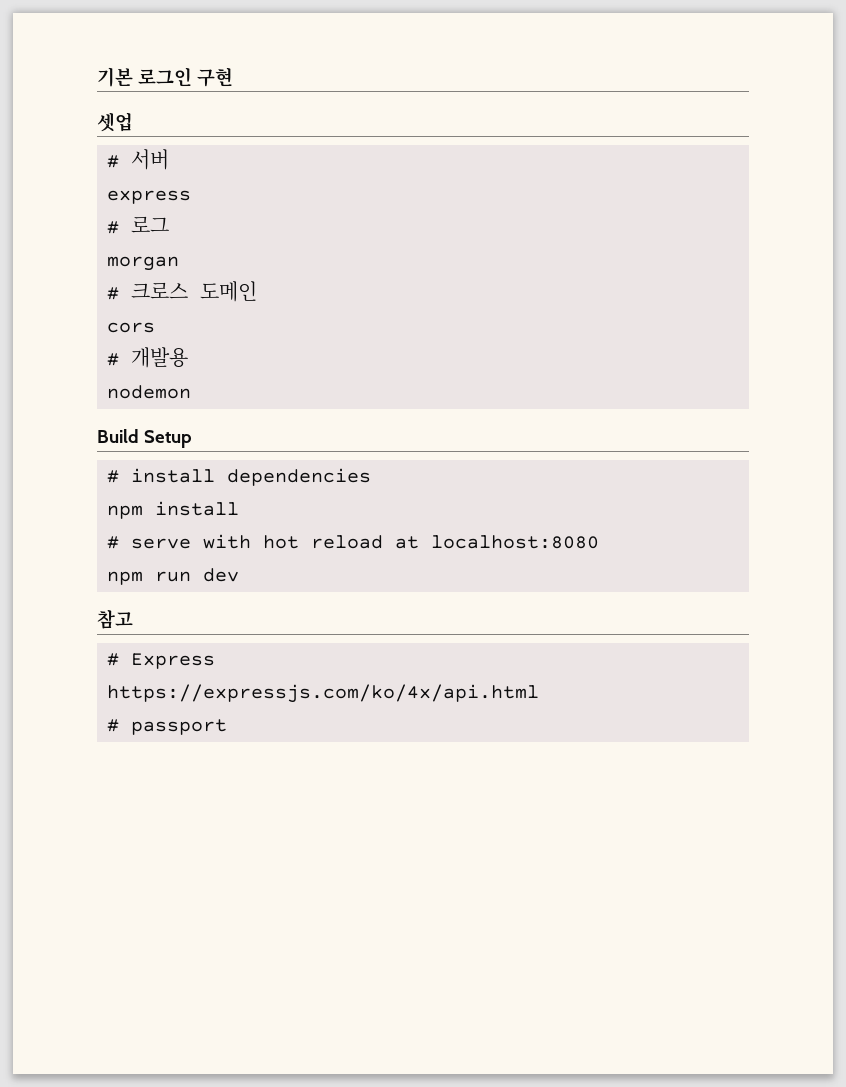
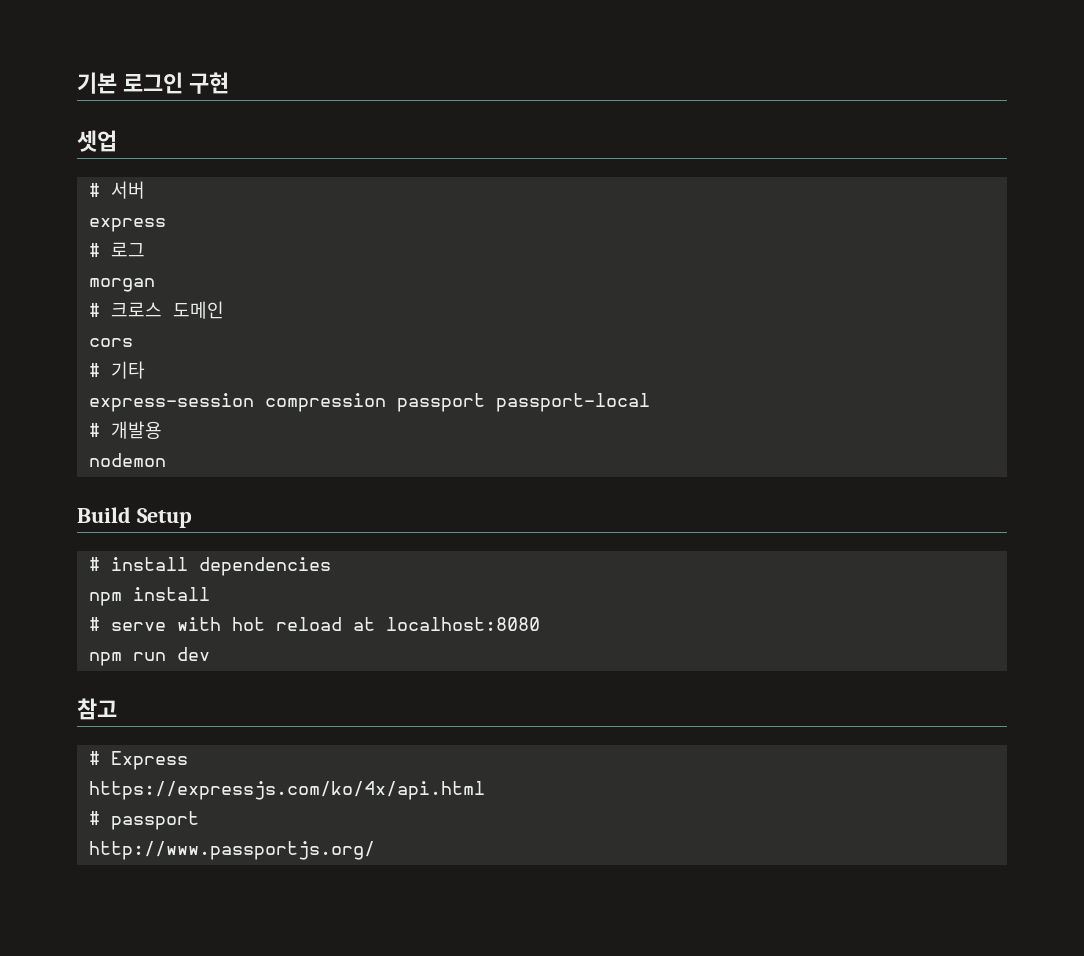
(156, 327) none -> [89,361,145,379] [89,393,650,412] // # 기타 // express-session compression passport passport-local
(228, 727) none -> [89,841,375,860] // http://www.passportjs.org/

